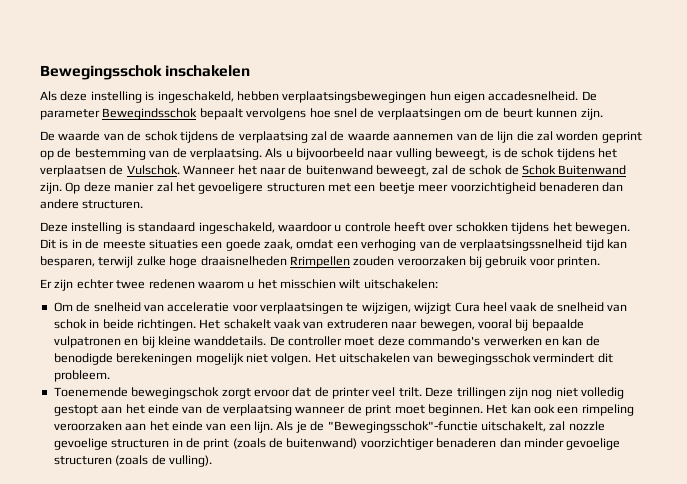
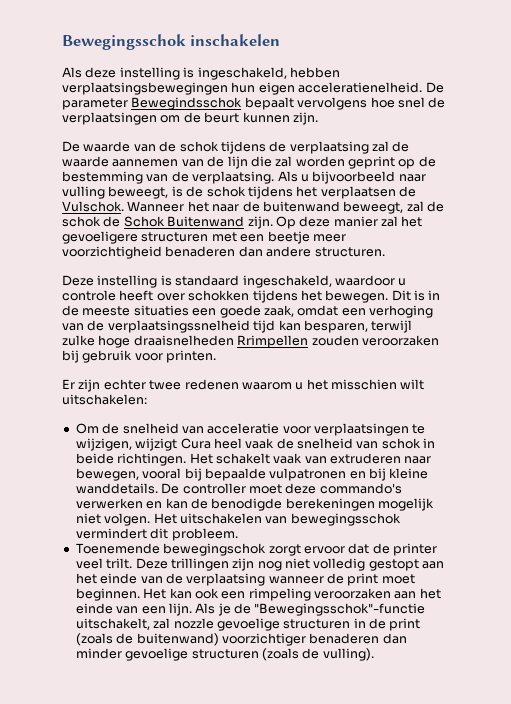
[488,91,579,101] accadesnelheid. -> [298,82,423,93] acceleratienelheid.

